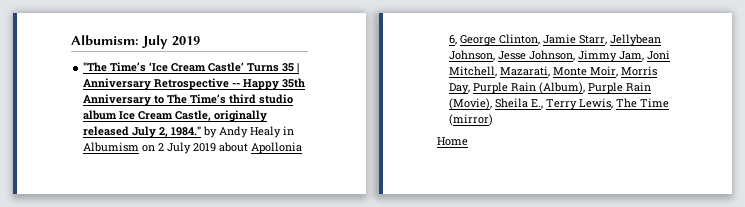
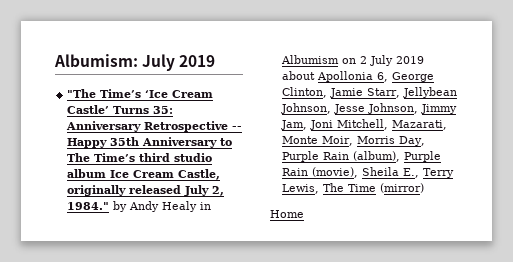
[282,63,300,73] 35 | -> [153,106,174,114] 35:
[539,82,652,94] [449,98,493,110] (Album), Purple Rain (Movie), -> [353,151,442,162] [282,167,359,178] (album), Purple Rain (movie),

